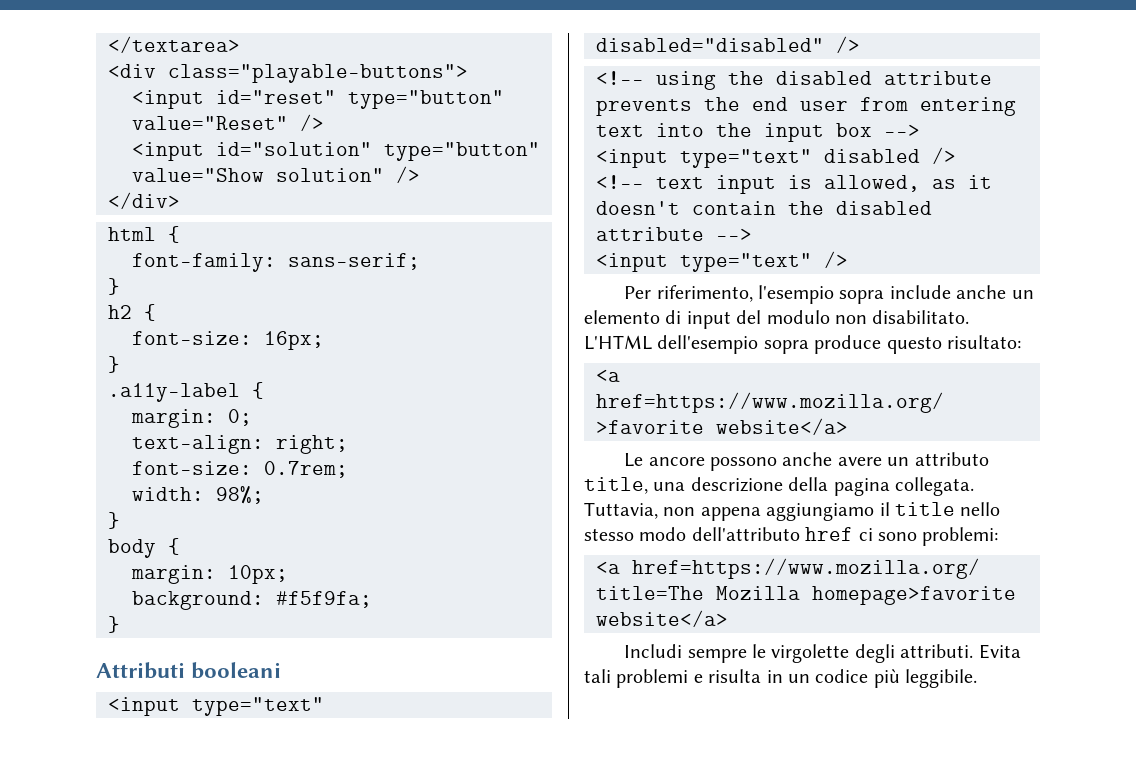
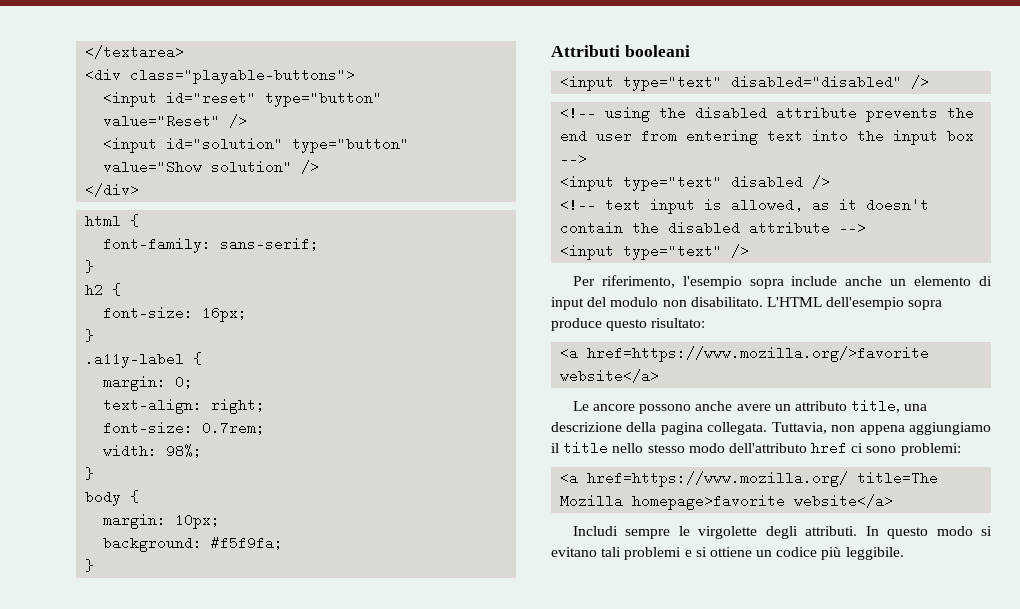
[978,644,1021,659] Evita -> [865,526,992,539] [551,547,597,557] In questo modo si evitano
[708,669,783,683] risulta in -> [695,547,752,557] si ottiene

